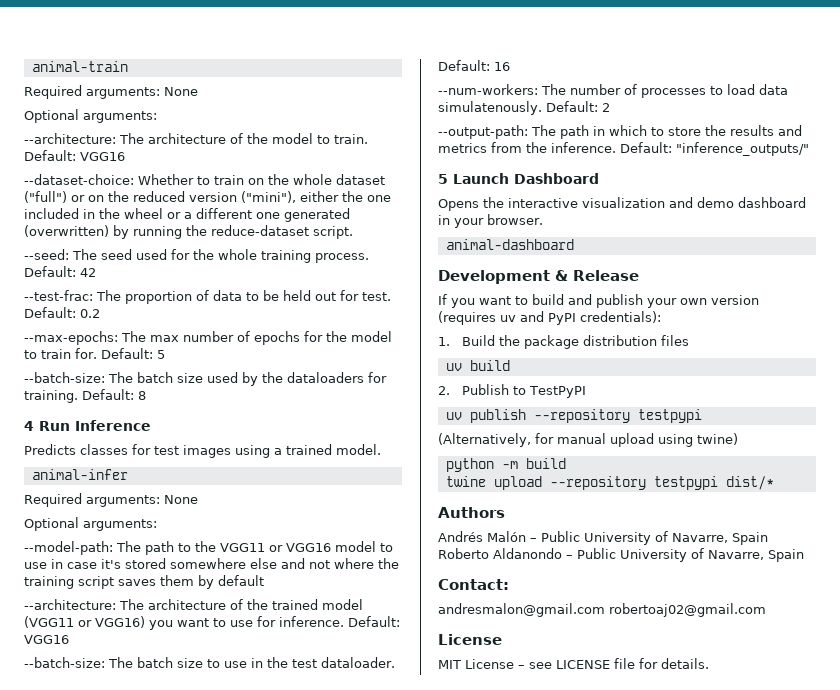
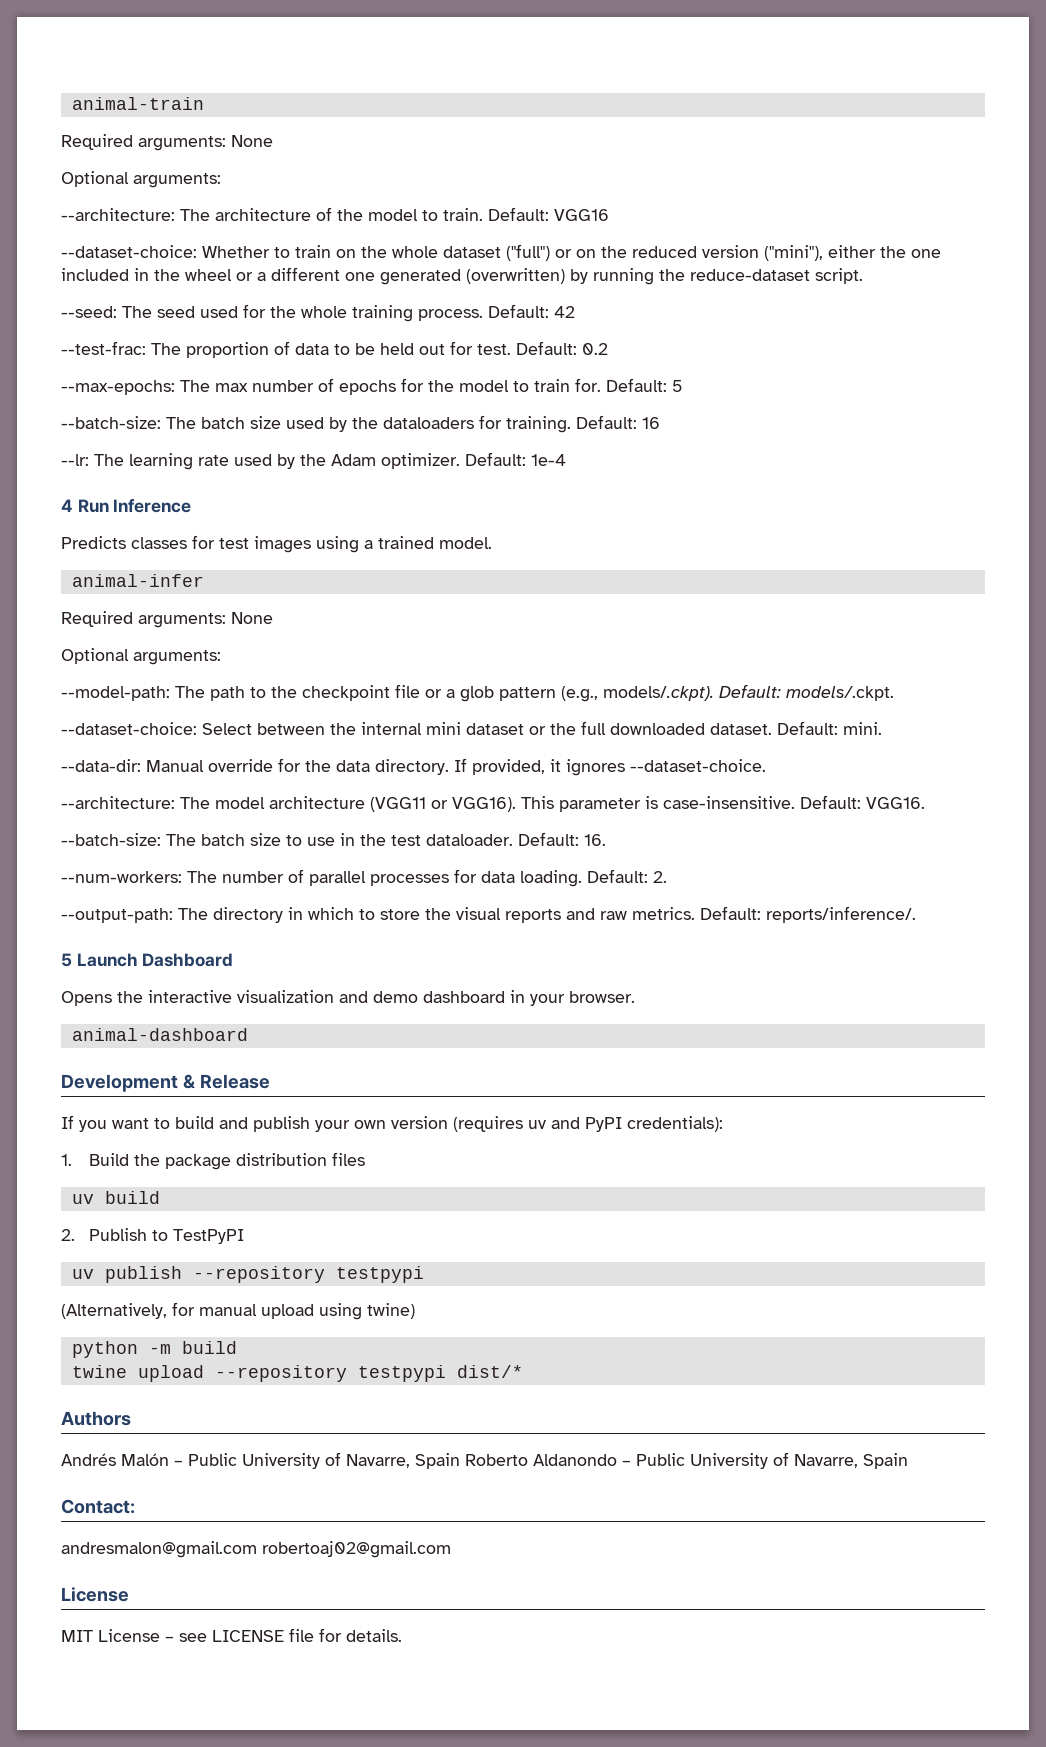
[138,391,146,400] 8 -> [642,417,660,429] [61,452,566,470] 16 // --lr: The learning rate used by the Adam optimizer. Default: 1e-4
[220,541,393,552] [24,558,399,569] [24,575,264,589] [24,599,363,610] [24,616,400,630] [24,635,69,644] VGG11 or VGG16 model to use in case it's stored somewhere else and not where the training script saves them by default // --architecture: The architecture of the trained model (VGG11 or VGG16) you want to use for inference. Default: VGG16 -> [302,684,894,702] [61,721,882,735] [61,758,766,776] [61,795,925,812] checkpoint file or a glob pattern (e.g., models/.ckpt). Default: models/.ckpt. // --dataset-choice: Select between the internal mini dataset or the full downloaded dataset. Default: mini. // --data-dir: Manual override for the data directory. If provided, it ignores --dataset-choice. // --architecture: The model architecture (VGG11 or VGG16). This parameter is case-insensitive. Default: VGG16.
[494,62,510,71] 16 -> [584,834,606,846] 16.
[641,84,788,98] [438,101,610,115] processes to load data simulatenously. Default: 2 -> [309,869,667,887] parallel processes for data loading. Default: 2.
[560,125,589,139] path -> [213,907,283,923] directory
[730,125,802,136] [438,142,809,156] results and metrics from the inference. Default: "inference_outputs/" -> [456,906,916,923] visual reports and raw metrics. Default: reports/inference/.

